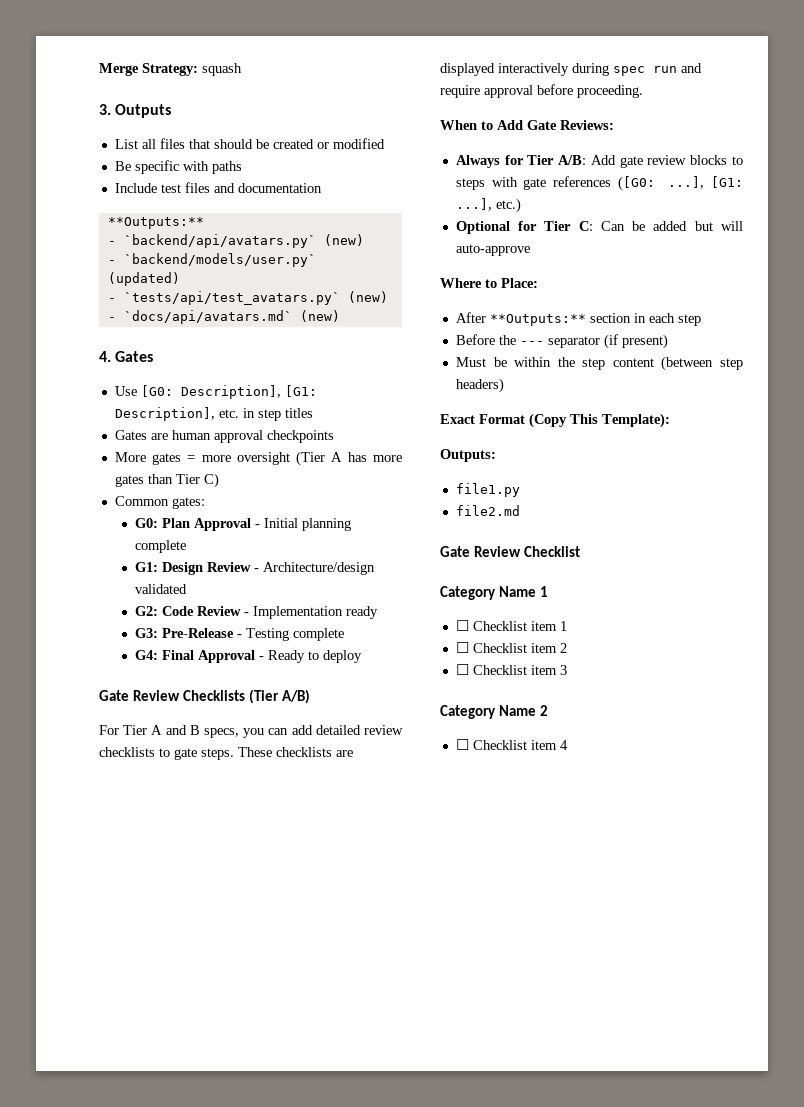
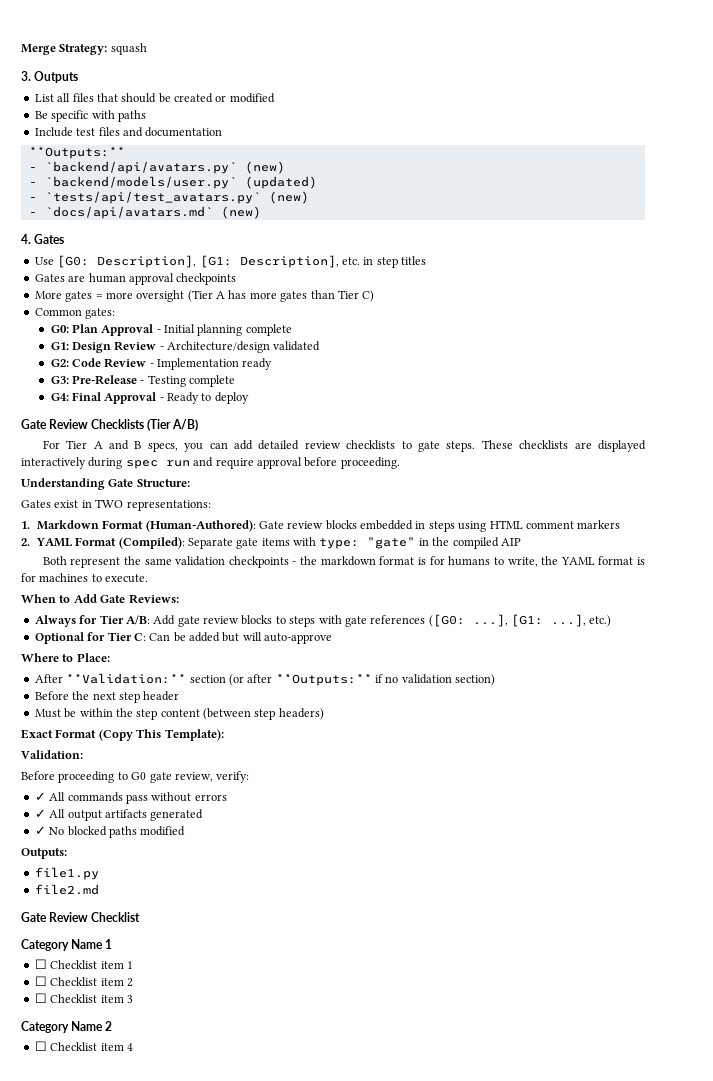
(643, 91) none -> [21,478,190,490] [21,499,211,511] [21,520,621,532] [21,537,521,549] [42,556,645,568] [21,573,149,583] // Understanding Gate Structure: // Gates exist in TWO representations: // 1. Markdown Format (Human-Authored): Gate review blocks embedded in steps using HTML comment markers // 2. YAML Format (Compiled): Separate gate items with type: "gate" in the compiled AIP // Both represent the same validation checkpoints - the markdown format is for humans to write, the YAML format is for machines to execute.
[489,313,701,326] [455,334,668,349] **Outputs:** section in each step // Before the --- separator (if present) -> [66,673,496,686] [34,691,180,703] **Validation:** section (or after **Outputs:** if no validation section) // Before the next step header
(670, 420) none -> [21,750,83,759] [21,771,250,783] [34,792,227,804] [34,809,204,821] [34,826,186,838] // Validation: // Before proceeding to G0 gate review, verify: // ✓ All commands pass without errors // ✓ All output artifacts generated // ✓ No blocked paths modified

